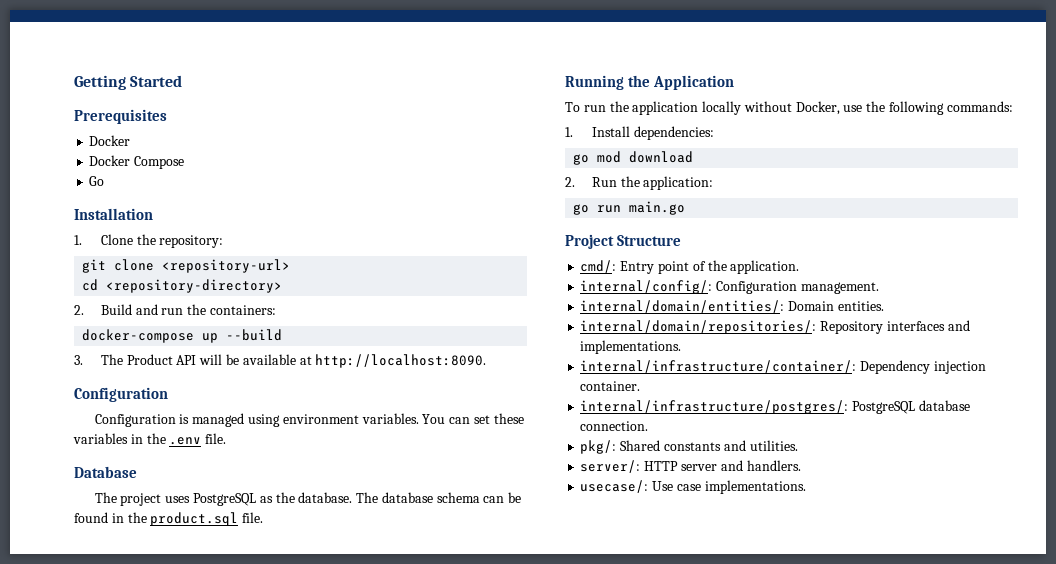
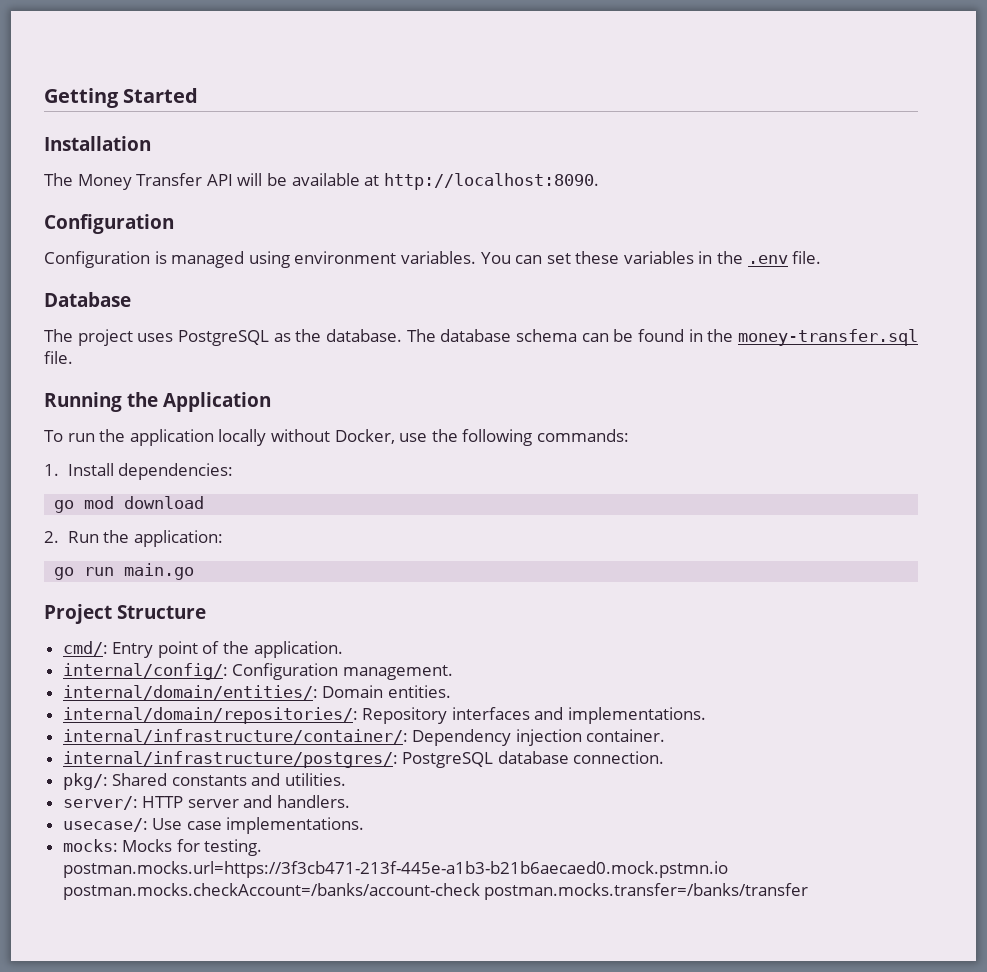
[74,109,167,124] [89,135,131,146] [89,155,185,169] [89,176,105,186] [74,208,153,220] [74,234,224,248] [82,259,291,273] [82,279,283,293] [74,304,276,315] [82,329,283,343] [74,354,173,365] Prerequisites // Docker // Docker Compose // Go // Installation // 1. Clone the repository: // git clone <repository-url> // cd <repository-directory> // 2. Build and run the containers: // docker-compose up --build // 3. The Product -> [44,136,151,151] [44,173,203,190] Installation // The Money Transfer
[150,512,239,526] product.sql -> [737,329,918,346] money-transfer.sql
(806, 487) none -> [62,839,263,856] [62,861,728,878] [62,883,809,900] // mocks: Mocks for testing. postman.mocks.url=https://3f3cb471-213f-445e-a1b3-b21b6aecaed0.mock.pstmn.io postman.mocks.checkAccount=/banks/account-check postman.mocks.transfer=/banks/transfer

